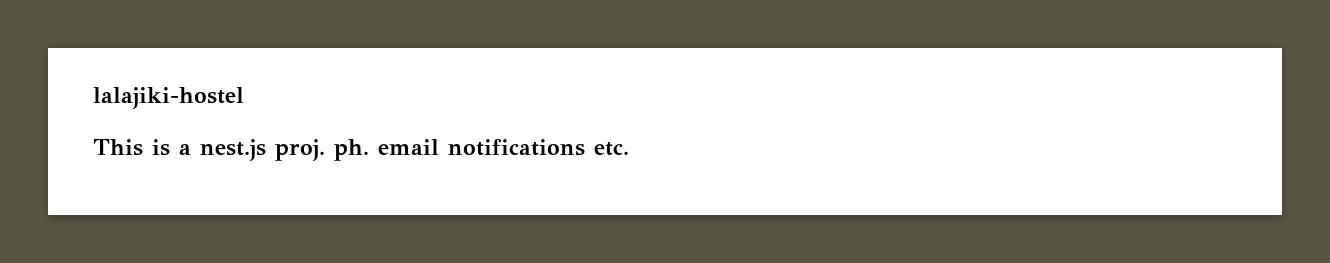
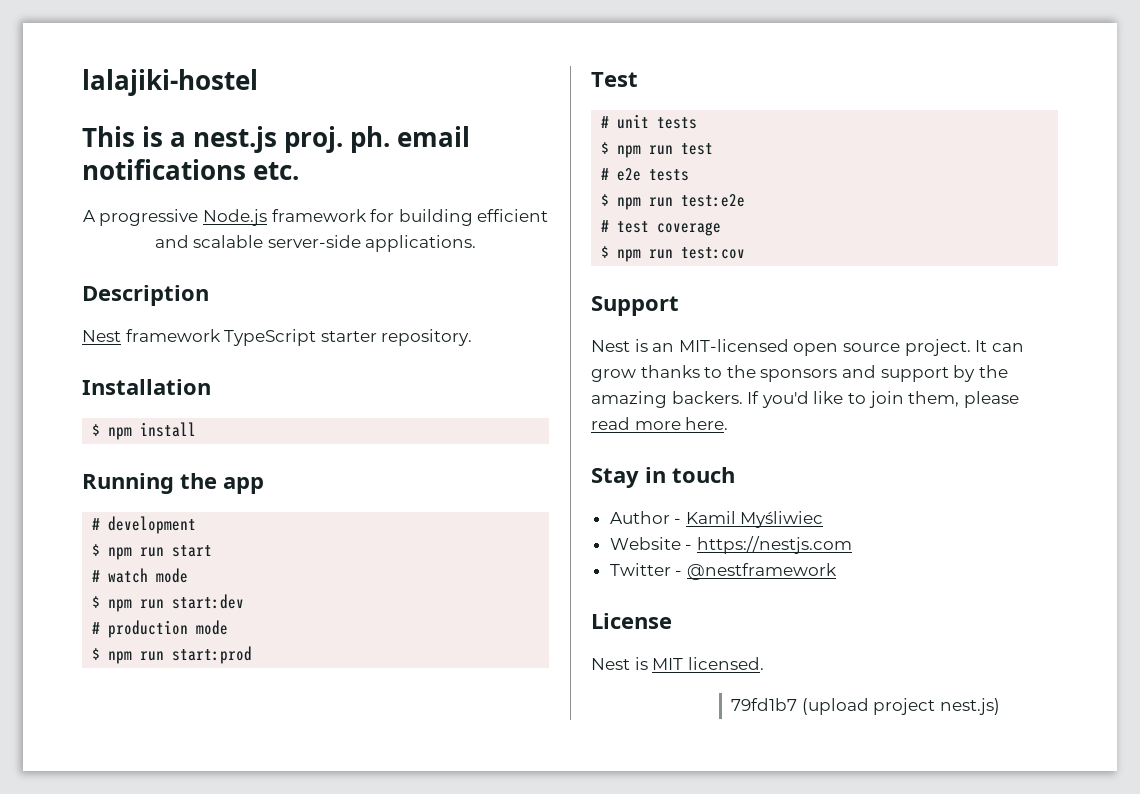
(629, 149) none -> [82,209,549,226] [154,235,477,252] [82,285,209,306] [82,329,473,346] [82,379,211,395] [92,422,197,440] [82,473,264,494] [92,516,197,534] [92,544,213,560] [92,568,189,583] [92,594,245,612] [92,620,229,638] [92,646,253,664] [591,72,638,87] [601,114,698,129] [601,142,714,158] [601,168,690,181] [601,194,746,210] [601,220,722,236] [601,246,746,262] [591,296,679,316] [591,339,1024,356] [591,365,1008,382] [591,391,1019,408] [591,417,729,430] [591,467,735,488] [609,511,824,528] [609,536,852,554] [609,563,837,580] [591,613,672,629] [591,657,764,670] [731,698,1000,715] // A progressive Node.js framework for building efficient and scalable server-side applications. // Description // Nest framework TypeScript starter repository. // Installation // $ npm install // Running the app // # development // $ npm run start // # watch mode // $ npm run start:dev // # production mode // $ npm run start:prod // Test // # unit tests // $ npm run test // # e2e tests // $ npm run test:e2e // # test coverage // $ npm run test:cov // Support // Nest is an MIT-licensed open source project. It can grow thanks to the sponsors and support by the amazing backers. If you'd like to join them, please read more here. // Stay in touch // Author - Kamil Myśliwiec // Website - https://nestjs.com // Twitter - @nestframework // License // Nest is MIT licensed. // 79fd1b7 (upload project nest.js)

